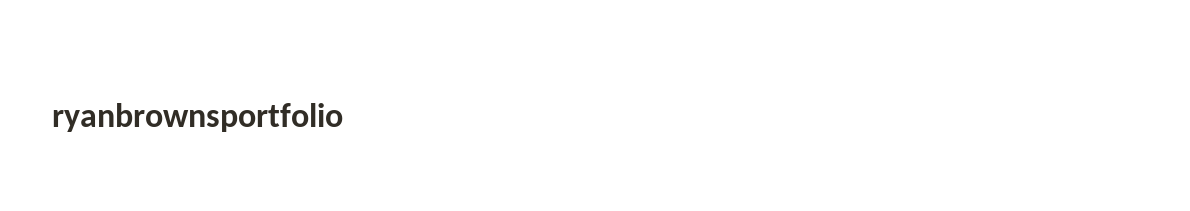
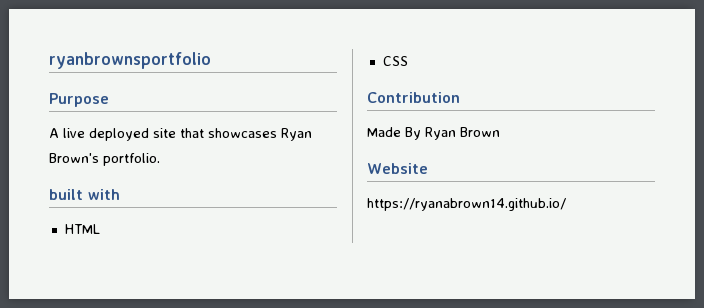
(343, 117) none -> [49,93,109,107] [49,128,312,141] [49,153,160,166] [49,189,120,200] [64,224,100,234] [382,56,408,66] [367,92,460,103] [367,127,500,140] [367,163,428,174] [367,198,566,211] // Purpose // A live deployed site that showcases Ryan Brown's portfolio. // built with // HTML // CSS // Contribution // Made By Ryan Brown // Website // https://ryanabrown14.github.io/

